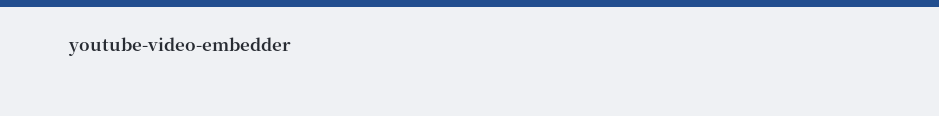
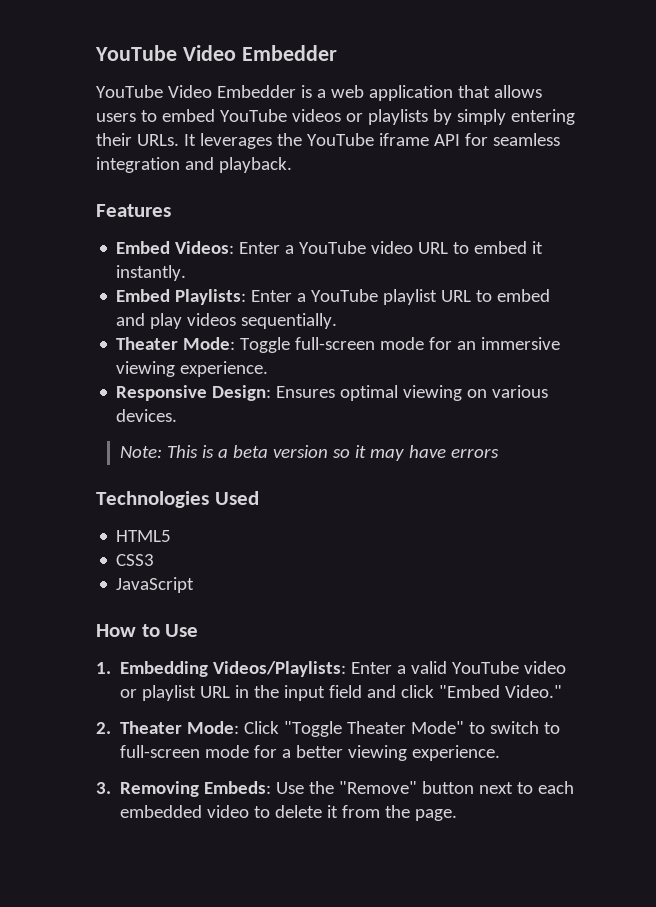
[68,37,291,56] youtube-video-embedder -> [95,45,337,61] [96,85,542,101] [96,109,575,125] [96,133,560,149] [96,157,292,173] [96,204,171,217] [116,241,544,254] [116,265,187,281] [116,289,551,305] [116,313,338,329] [116,337,561,353] [116,361,269,377] [116,385,549,401] [116,409,178,422] [119,445,499,461] [96,491,259,508] [116,530,172,542] [116,554,155,566] [116,577,195,593] [96,624,199,637] [96,661,567,677] [120,685,563,701] [96,721,561,737] [120,745,501,761] [96,781,575,797] [120,805,458,821] YouTube Video Embedder // YouTube Video Embedder is a web application that allows users to embed YouTube videos or playlists by simply entering their URLs. It leverages the YouTube iframe API for seamless integration and playback. // Features // Embed Videos: Enter a YouTube video URL to embed it instantly. // Embed Playlists: Enter a YouTube playlist URL to embed and play videos sequentially. // Theater Mode: Toggle full-screen mode for an immersive viewing experience. // Responsive Design: Ensures optimal viewing on various devices. // Note: This is a beta version so it may have errors // Technologies Used // HTML5 // CSS3 // JavaScript // How to Use // 1. Embedding Videos/Playlists: Enter a valid YouTube video or playlist URL in the input field and click "Embed Video." // 2. Theater Mode: Click "Toggle Theater Mode" to switch to full-screen mode for a better viewing experience. // 3. Removing Embeds: Use the "Remove" button next to each embedded video to delete it from the page.

